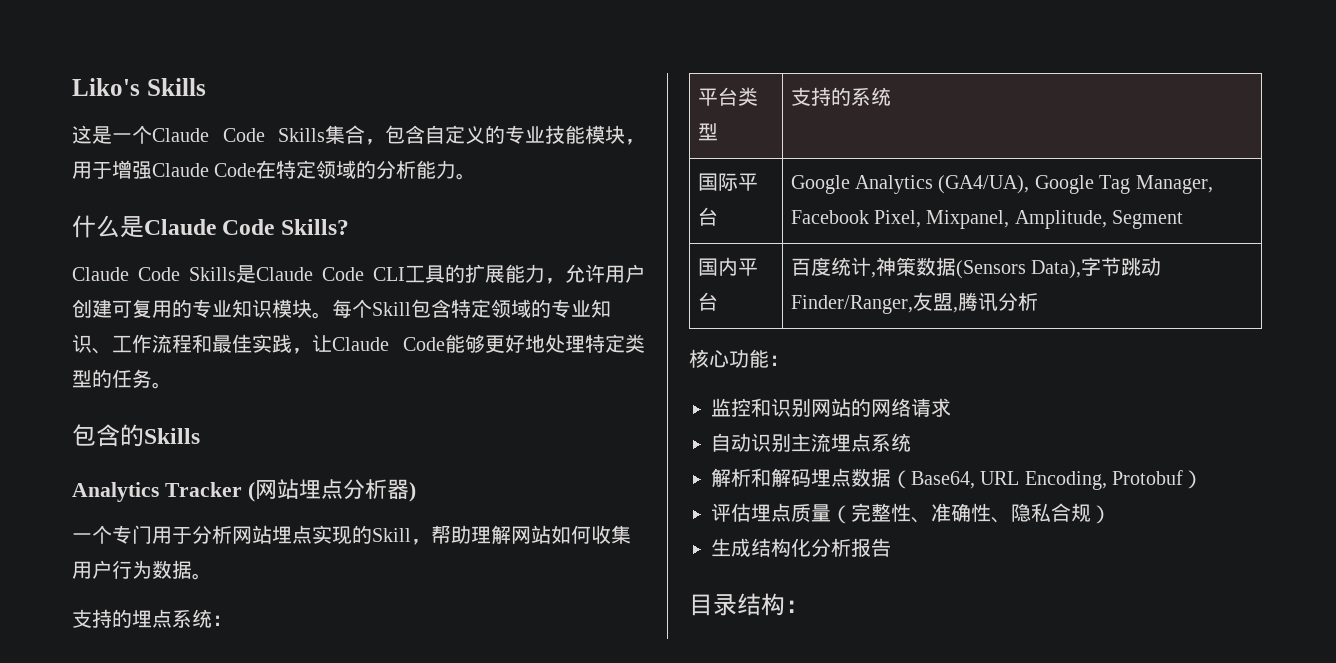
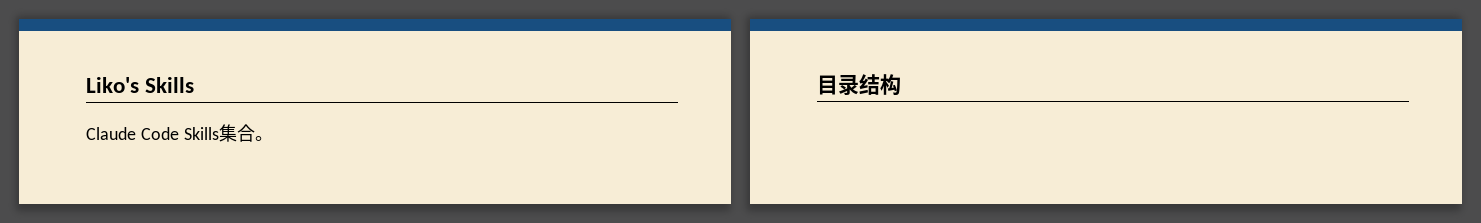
[72,125,152,144] 这是一个 -> (195, 85) none
[365,125,645,145] [72,160,477,180] [72,215,349,238] [72,264,645,284] [72,299,611,319] [72,334,645,354] [72,369,172,389] [72,424,200,447] [72,479,416,502] [72,525,631,545] [72,560,212,580] [72,609,232,628] [697,87,758,106] [697,123,718,141] [790,87,891,106] [697,173,758,191] [697,207,718,226] [790,175,1213,194] [790,210,1184,229] [697,257,758,276] [697,292,718,311] [790,257,1162,279] [790,292,1038,314] [689,349,789,368] [711,398,951,417] [711,433,911,452] [711,468,1204,490] [711,503,1111,524] [711,538,891,557] ，包含自定义的专业技能模块，用于增强Claude Code在特定领域的分析能力。 // 什么是Claude Code Skills? // Claude Code Skills是Claude Code CLI工具的扩展能力，允许用户创建可复用的专业知识模块。每个Skill包含特定领域的专业知识、工作流程和最佳实践，让Claude Code能够更好地处理特定类型的任务。 // 包含的Skills // Analytics Tracker (网站埋点分析器) // 一个专门用于分析网站埋点实现的Skill，帮助理解网站如何收集用户行为数据。 // 支持的埋点系统： // 平台类型 | 支持的系统 // 国际平台 | Google Analytics (GA4/UA), Google Tag Manager, Facebook Pixel, Mixpanel, Amplitude, Segment // 国内平台 | 百度统计,神策数据(Sensors Data),字节跳动Finder/Ranger,友盟,腾讯分析 // 核心功能： // 监控和识别网站的网络请求 // 自动识别主流埋点系统 // 解析和解码埋点数据（Base64, URL Encoding, Protobuf） // 评估埋点质量（完整性、准确性、隐私合规） // 生成结构化分析报告 -> [254,136,273,141] 。
[785,600,809,613] ： -> (901, 85) none

